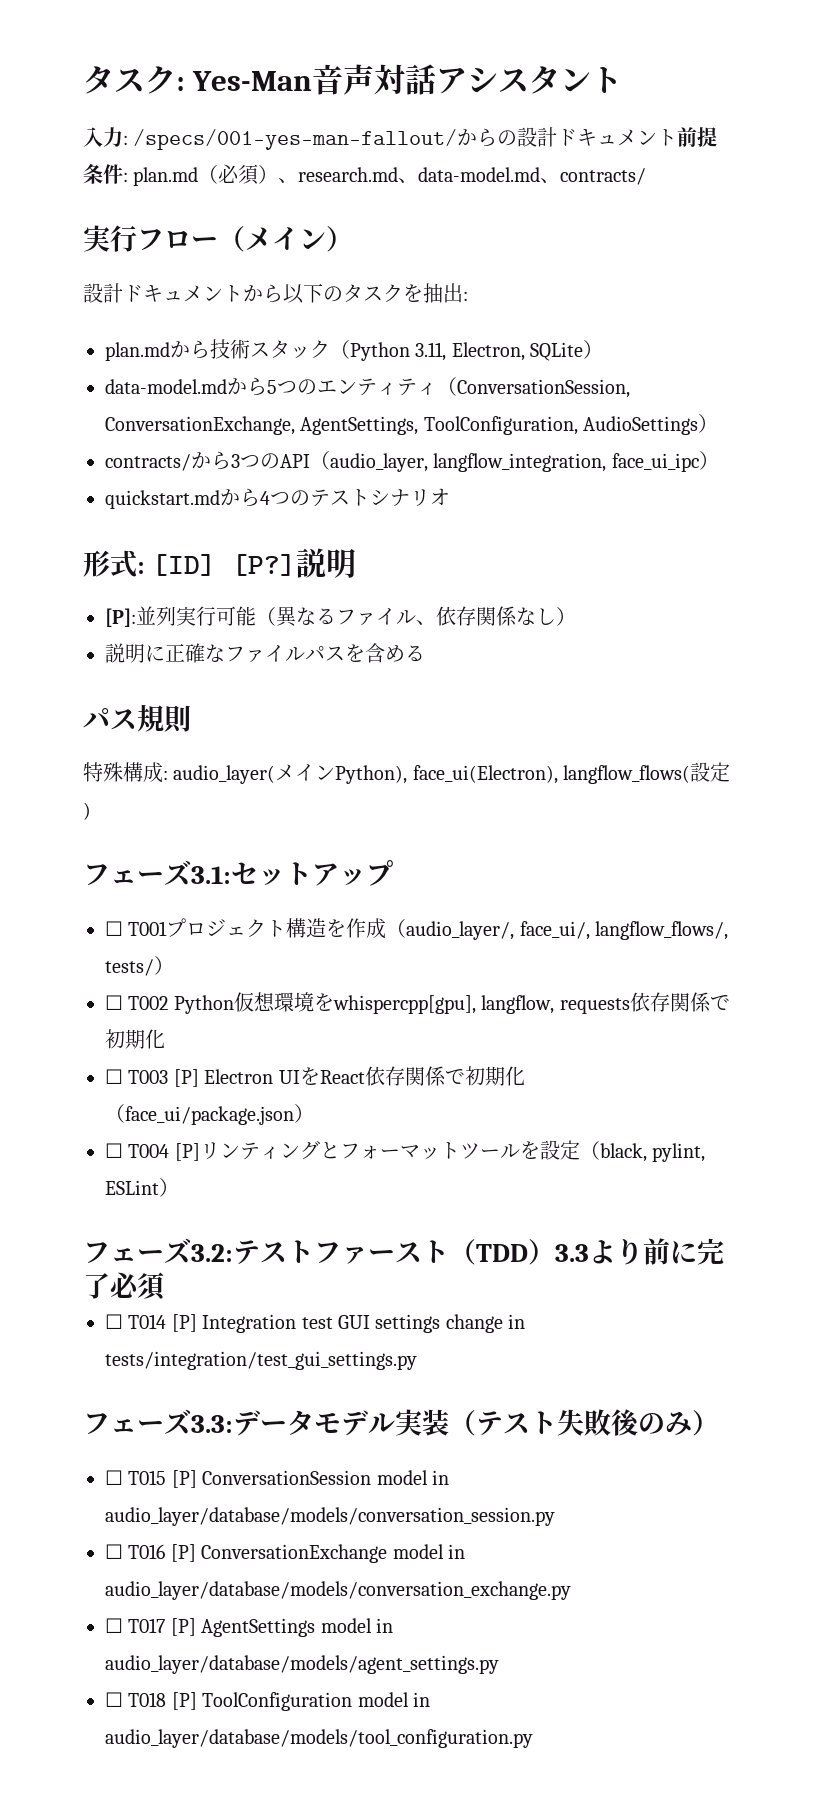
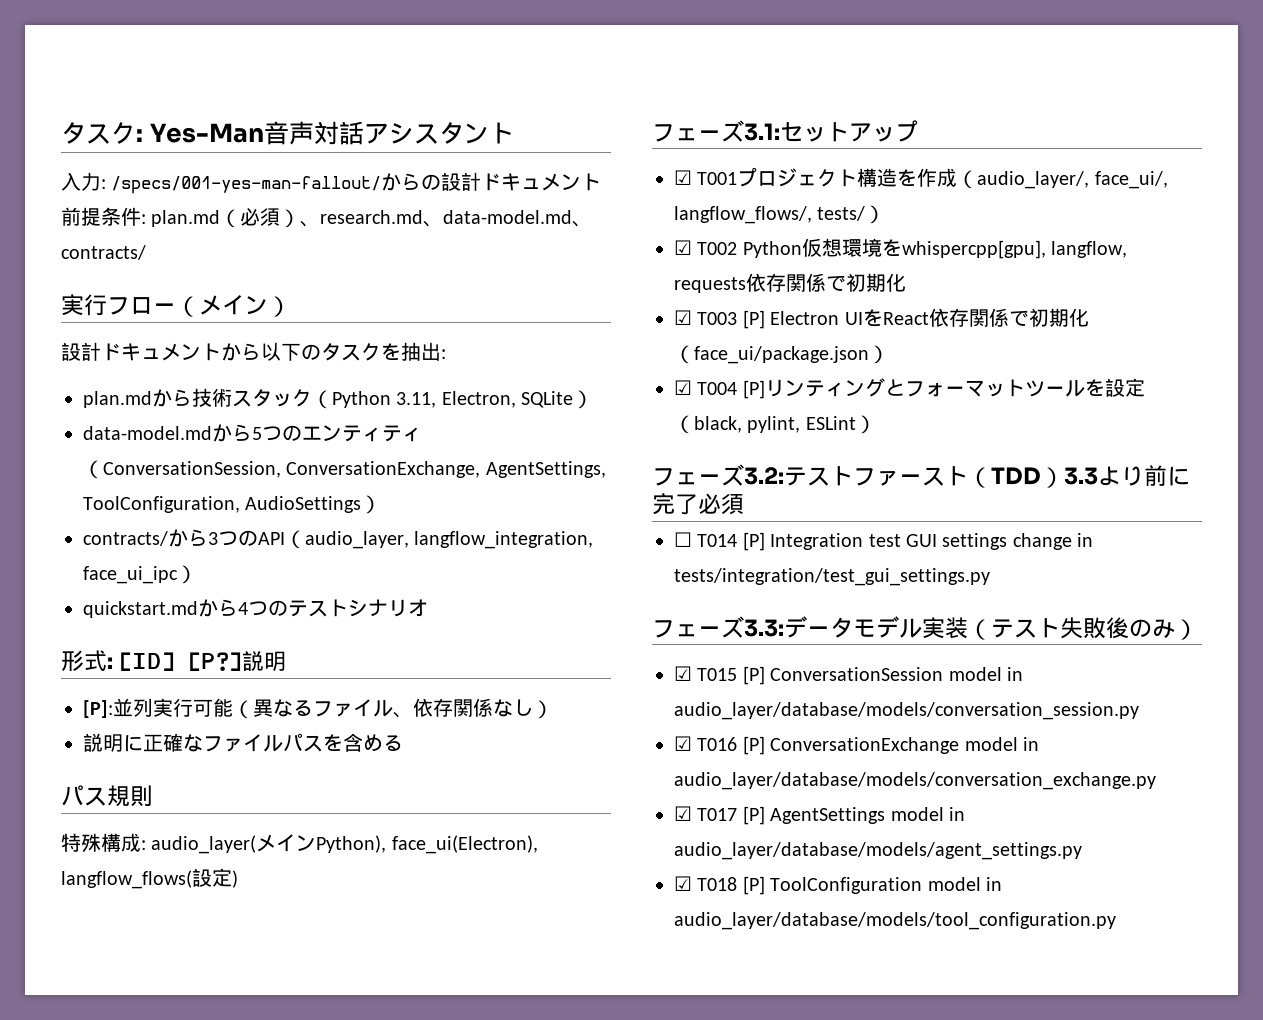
[105,921,123,936] ☐ -> [674,170,692,185] ☑
[105,995,123,1010] ☐ -> [674,240,692,255] ☑
[105,1069,123,1084] ☐ -> [674,310,692,325] ☑
[105,1143,123,1158] ☐ -> [674,380,692,395] ☑
[105,1470,123,1485] ☐ -> [674,666,692,681] ☑
[105,1544,123,1559] ☐ -> [674,736,692,751] ☑
[105,1618,123,1633] ☐ -> [674,806,692,821] ☑
[105,1692,123,1707] ☐ -> [674,876,692,891] ☑

